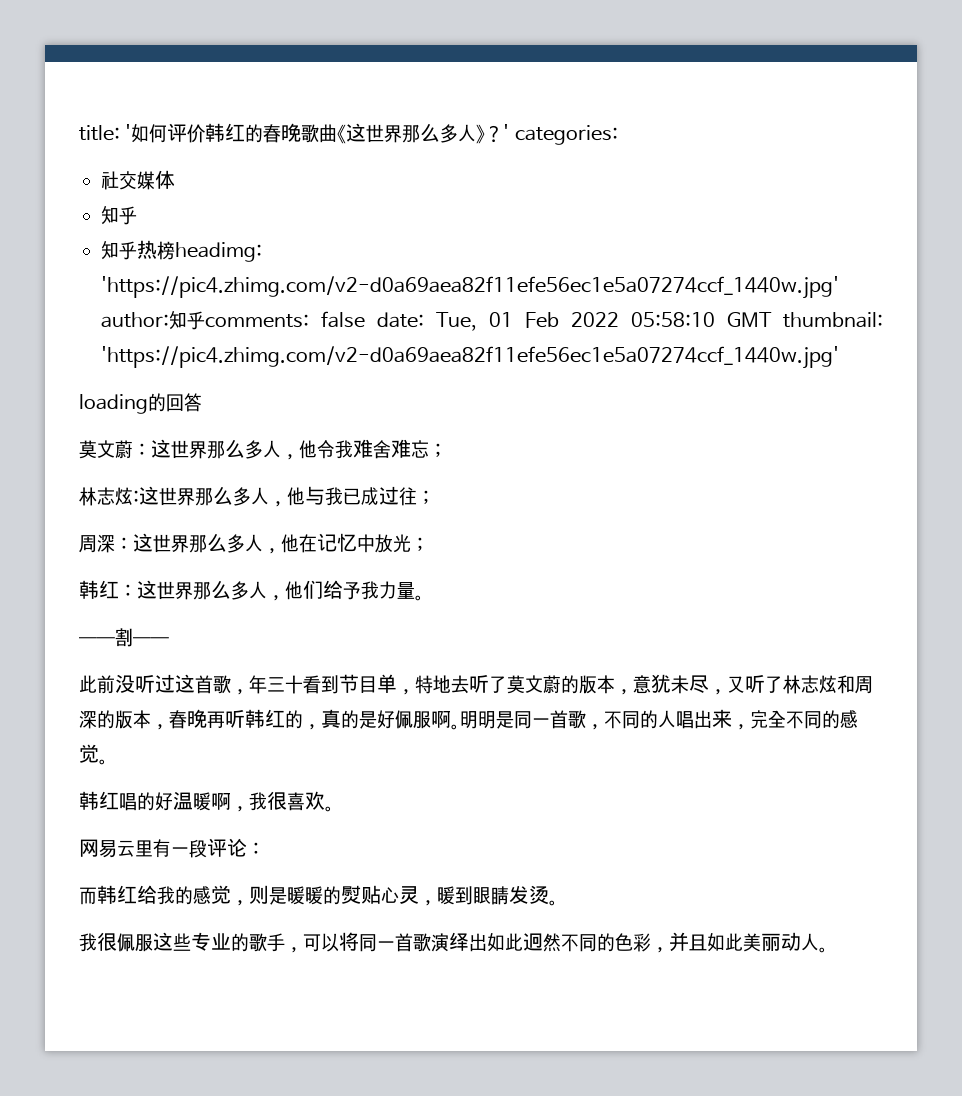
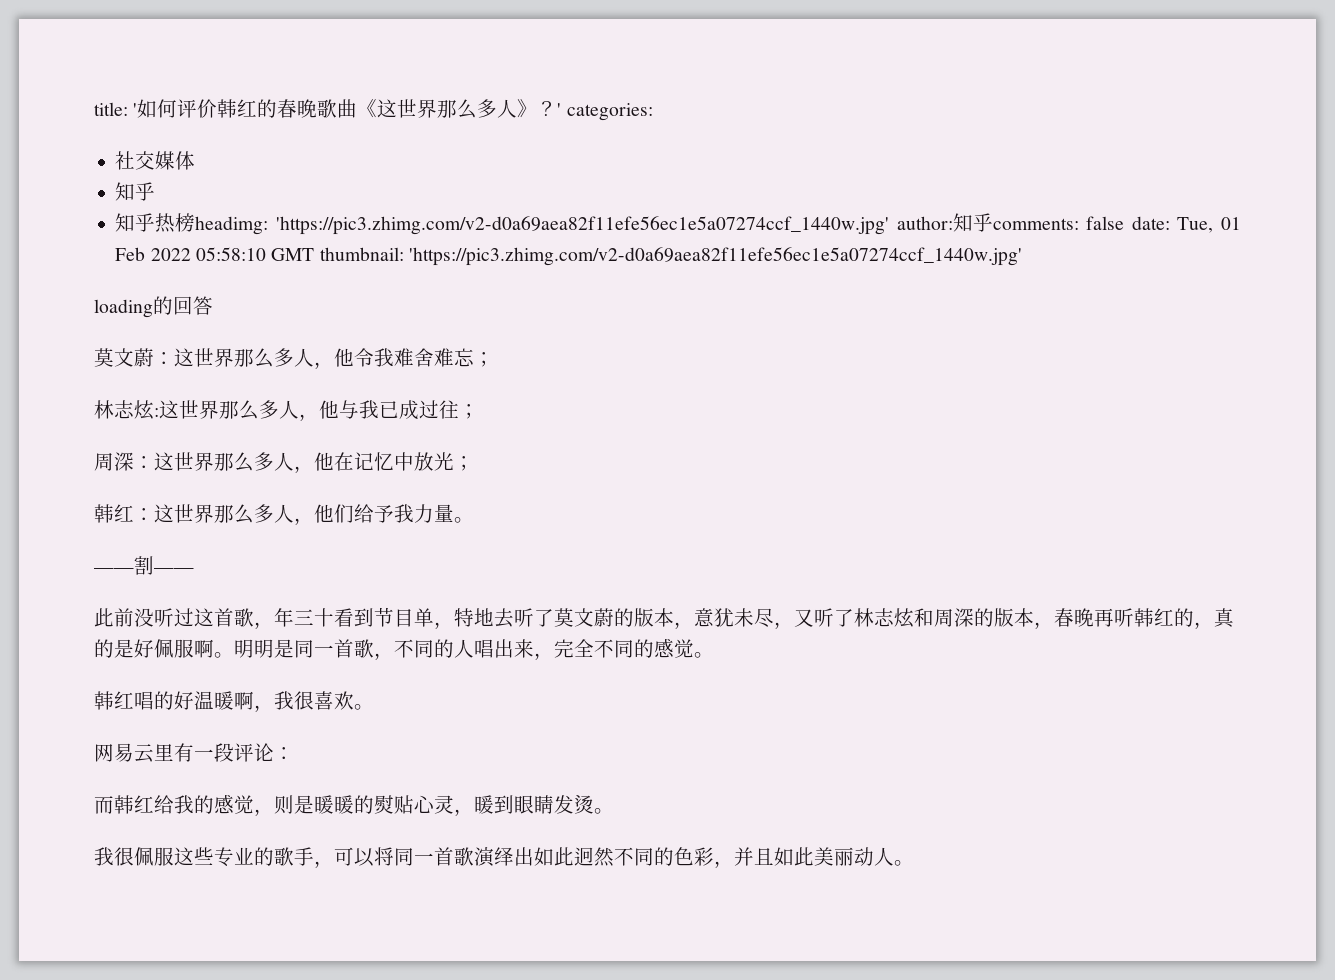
[101,276,839,299] 'https://pic4.zhimg.com/v2-d0a69aea82f11efe56ec1e5a07274ccf_1440w.jpg' -> [276,216,890,235] 'https://pic3.zhimg.com/v2-d0a69aea82f11efe56ec1e5a07274ccf_1440w.jpg'
[101,346,839,369] 'https://pic4.zhimg.com/v2-d0a69aea82f11efe56ec1e5a07274ccf_1440w.jpg' -> [408,247,1022,266] 'https://pic3.zhimg.com/v2-d0a69aea82f11efe56ec1e5a07274ccf_1440w.jpg'

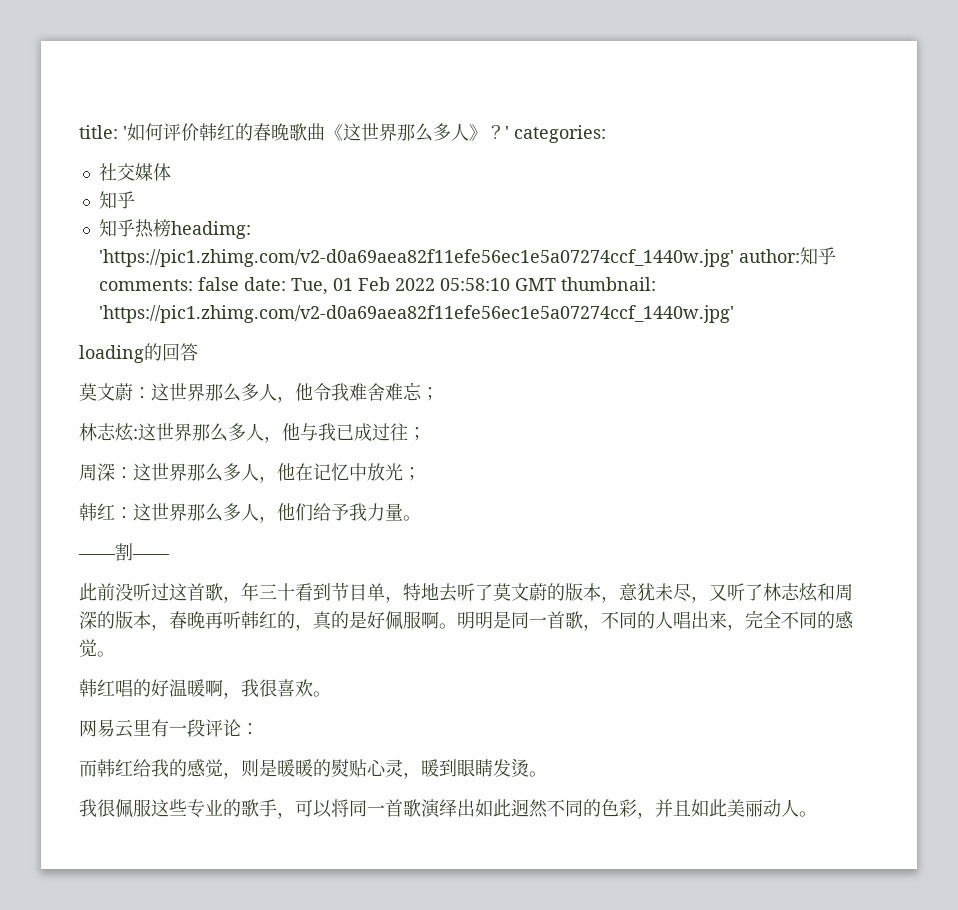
[276,216,890,235] 'https://pic3.zhimg.com/v2-d0a69aea82f11efe56ec1e5a07274ccf_1440w.jpg' -> [98,249,734,267] 'https://pic1.zhimg.com/v2-d0a69aea82f11efe56ec1e5a07274ccf_1440w.jpg'
[408,247,1022,266] 'https://pic3.zhimg.com/v2-d0a69aea82f11efe56ec1e5a07274ccf_1440w.jpg' -> [98,305,734,323] 'https://pic1.zhimg.com/v2-d0a69aea82f11efe56ec1e5a07274ccf_1440w.jpg'

